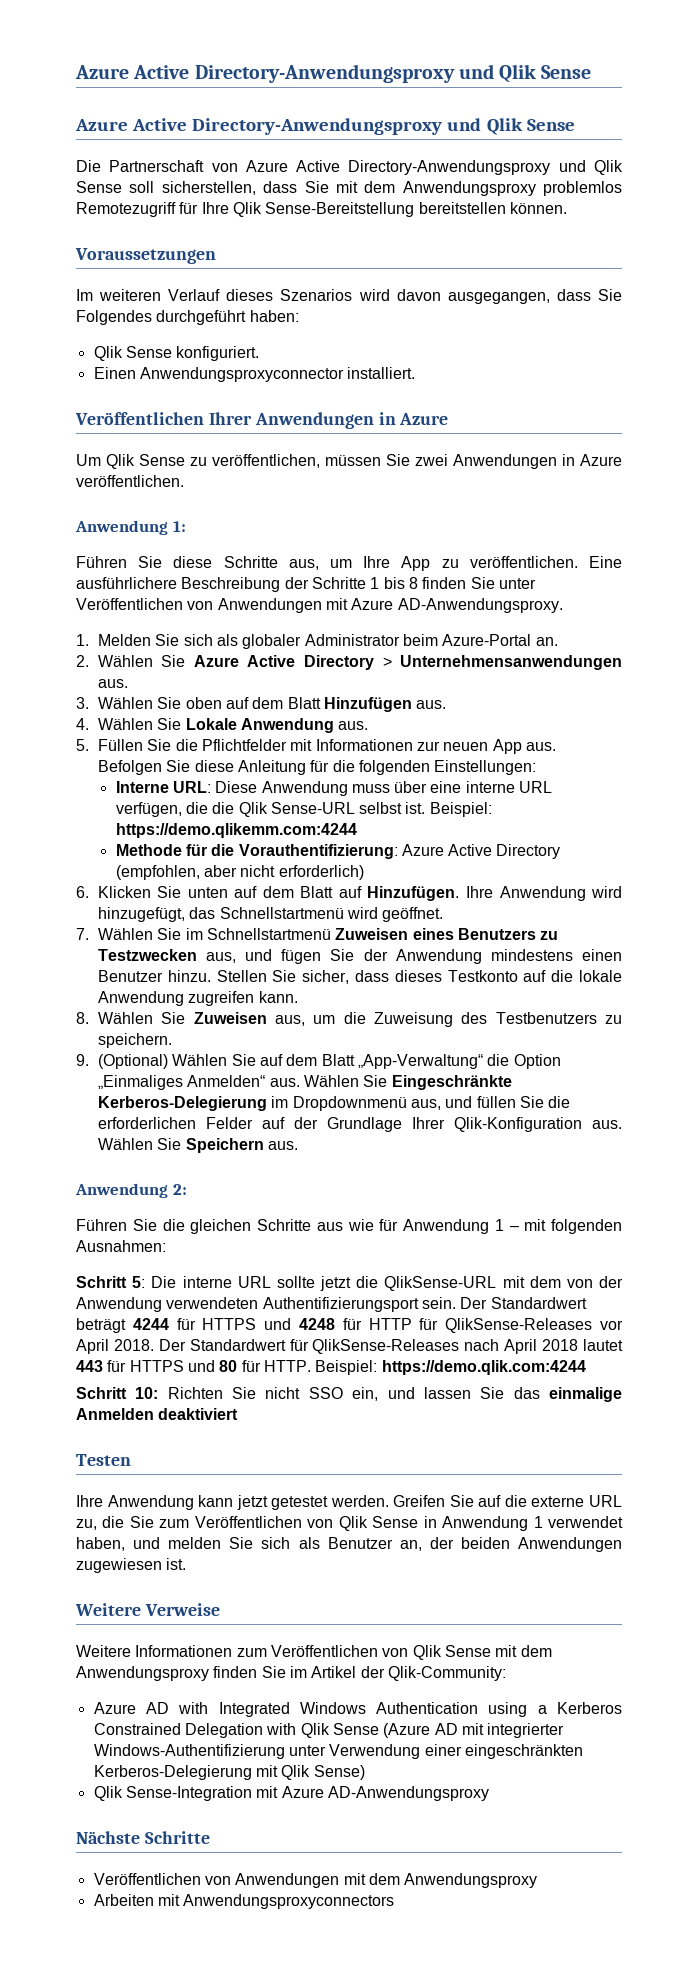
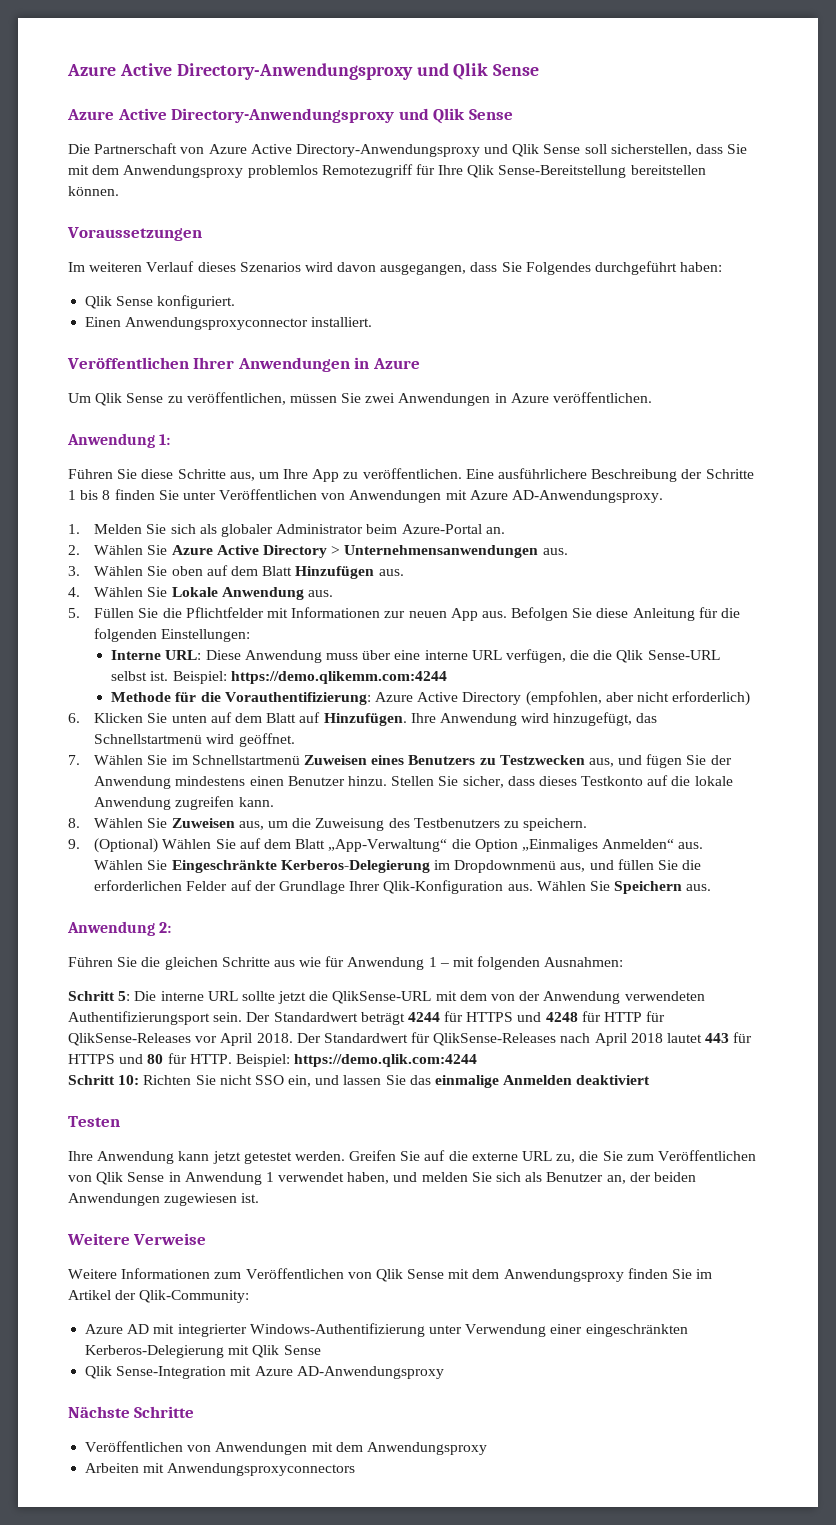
[178,1702,623,1717] [93,1723,458,1738] with Integrated Windows Authentication using a Kerberos Constrained Delegation with Qlik Sense (Azure AD -> (150, 1329) none
[313,1765,365,1780] Sense) -> [283,1345,321,1355] Sense

